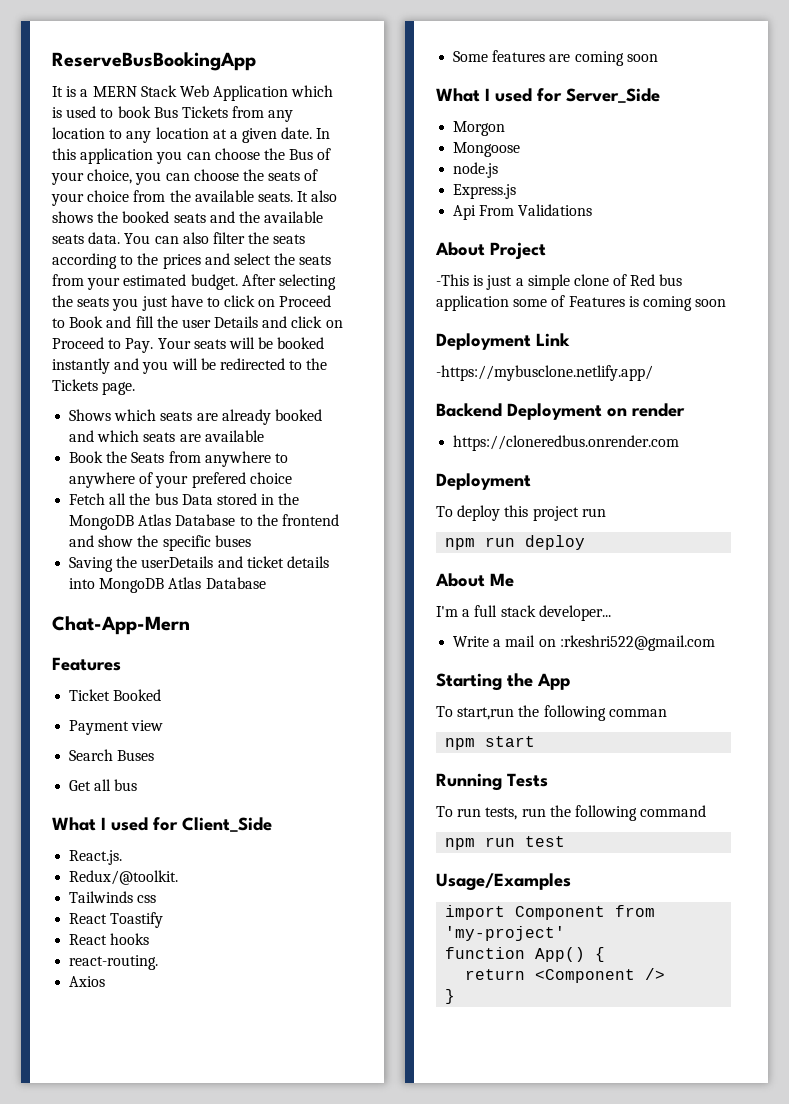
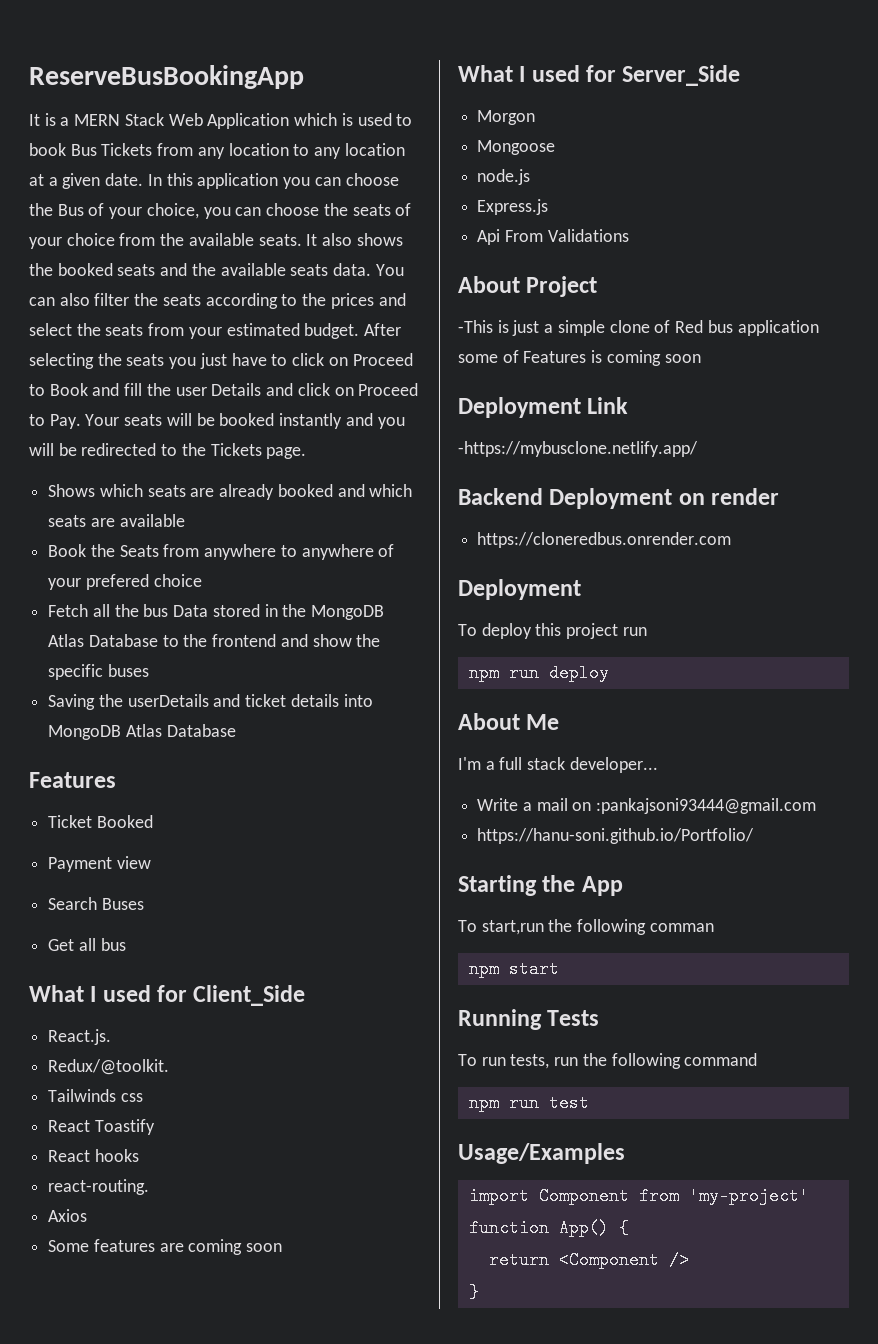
[52,616,190,635] // Chat-App-Mern -> (236, 730) none
[559,635,715,651] :rkeshri522@gmail.com -> [596,798,817,814] [477,828,755,844] :pankajsoni93444@gmail.com // https://hanu-soni.github.io/Portfolio/

